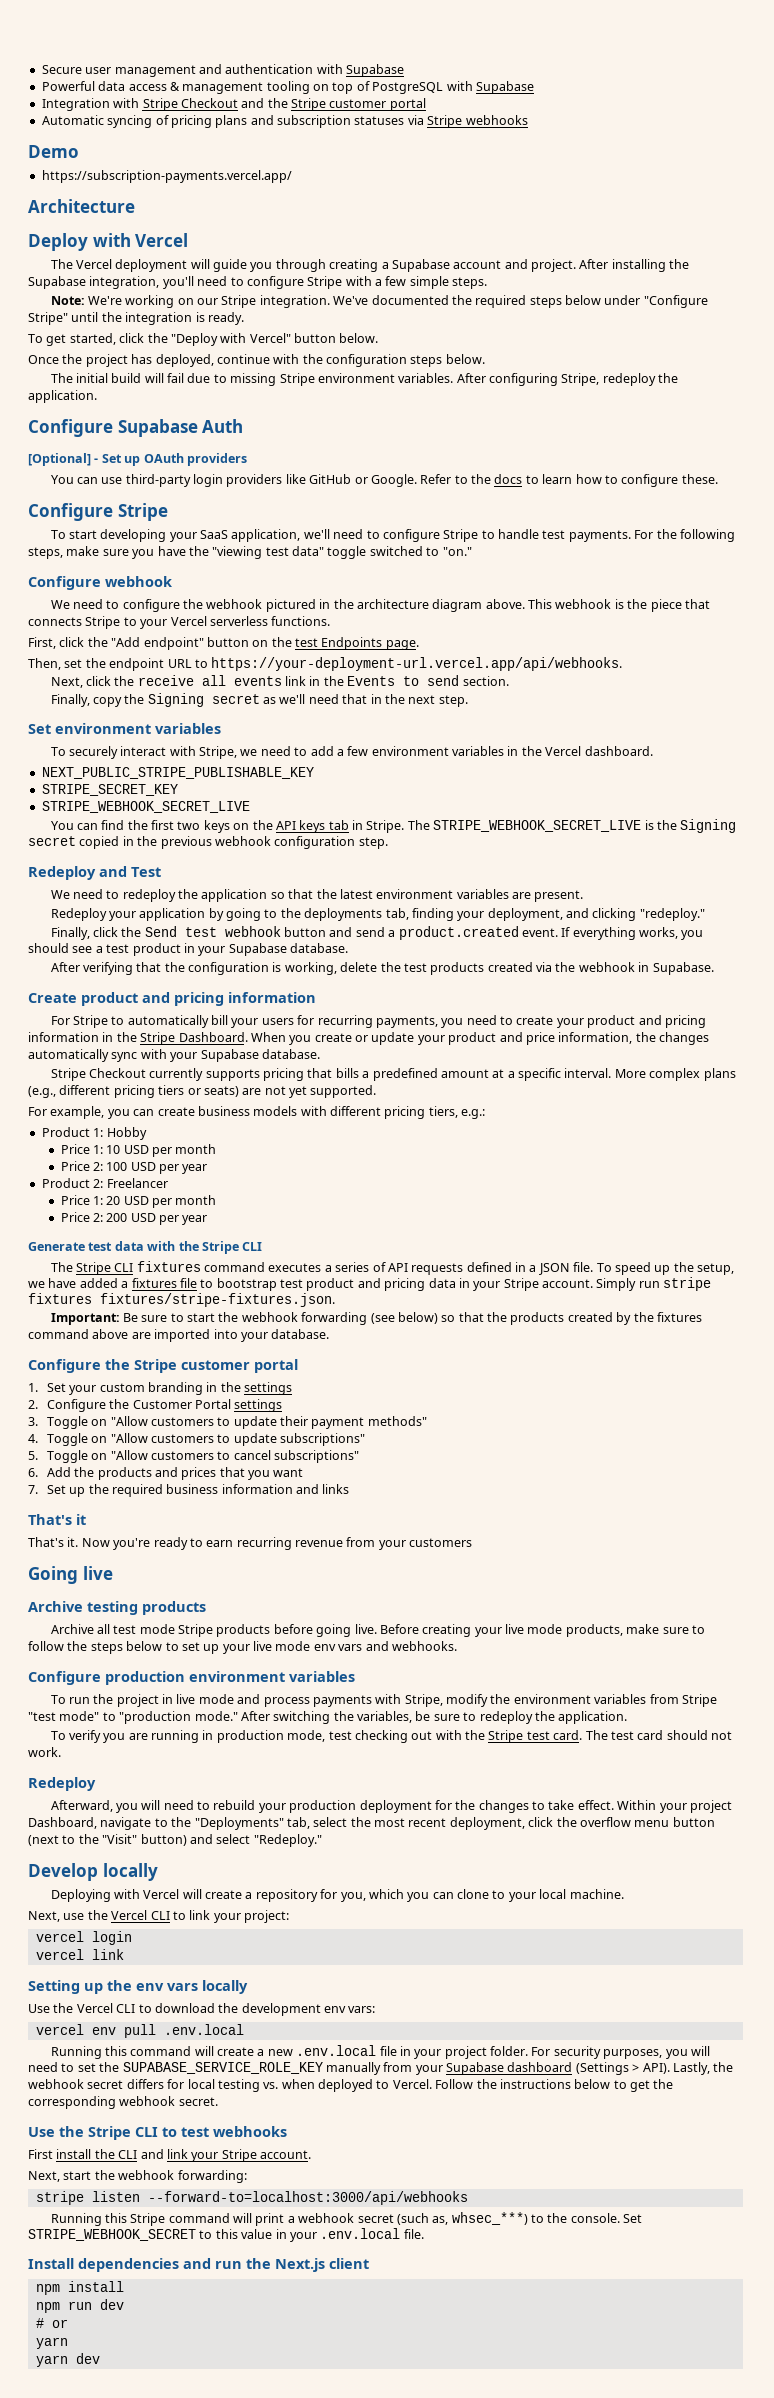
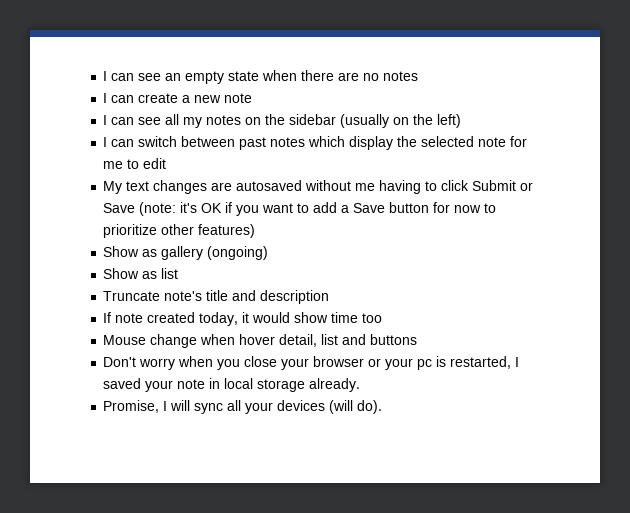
[41,64,404,77] [41,81,534,94] [41,98,426,111] [41,115,528,128] [28,145,79,158] [41,170,292,183] [28,199,135,213] [28,233,189,251] [50,259,690,272] [28,276,488,289] [50,295,708,308] [28,312,244,325] [28,333,379,346] [28,354,485,367] [50,373,679,386] [28,390,97,403] [28,419,244,437] [28,453,247,466] [50,474,718,487] [28,503,168,521] [50,529,735,542] [28,546,472,559] [28,576,172,590] [50,599,710,612] [28,616,331,629] [28,637,419,650] [28,657,623,671] [50,675,509,688] [50,693,468,707] [28,723,221,734] [50,746,653,759] [41,767,314,779] [41,784,178,796] [41,801,250,813] [50,819,737,833] [28,836,388,849] [28,866,161,880] [50,889,584,902] [50,908,705,921] [50,926,704,940] [28,943,348,956] [50,962,714,975] [28,992,316,1006] [50,1015,706,1028] [28,1032,709,1045] [28,1049,320,1062] [50,1068,736,1081] [28,1085,377,1098] [28,1106,486,1119] [41,1127,147,1140] [60,1144,217,1157] [60,1161,208,1174] [41,1178,168,1188] [60,1195,217,1208] [60,1212,208,1225] [28,1241,263,1254] [50,1261,735,1275] [28,1277,712,1291] [28,1293,335,1307] [50,1312,702,1325] [28,1329,330,1342] [28,1359,298,1373] [28,1382,293,1395] [28,1399,283,1412] [28,1416,427,1429] [28,1433,366,1446] [28,1450,360,1463] [28,1467,304,1480] [28,1484,350,1497] [28,1514,86,1525] [28,1537,473,1550] [28,1566,113,1584] [28,1601,206,1615] [50,1624,705,1637] [28,1641,457,1654] [28,1671,355,1685] [50,1694,717,1707] [28,1711,628,1724] [50,1730,733,1743] [28,1747,61,1757] [28,1777,96,1791] [50,1800,732,1813] [28,1817,715,1830] [28,1834,322,1847] [28,1863,158,1881] [50,1889,624,1902] [28,1910,289,1923] [35,1931,132,1945] [35,1949,124,1960] [28,1980,248,1994] [28,2003,376,2016] [35,2024,244,2038] [50,2045,710,2059] [28,2062,734,2075] [28,2079,674,2092] [28,2096,218,2109] [28,2126,287,2140] [28,2149,311,2162] [28,2170,247,2183] [35,2191,468,2205] [50,2212,643,2226] [28,2228,424,2242] [28,2258,369,2272] [35,2281,124,2295] [35,2299,124,2313] [35,2318,68,2328] [35,2337,68,2349] [35,2353,100,2367] Secure user management and authentication with Supabase // Powerful data access & management tooling on top of PostgreSQL with Supabase // Integration with Stripe Checkout and the Stripe customer portal // Automatic syncing of pricing plans and subscription statuses via Stripe webhooks // Demo // https://subscription-payments.vercel.app/ // Architecture // Deploy with Vercel // The Vercel deployment will guide you through creating a Supabase account and project. After installing the Supabase integration, you'll need to configure Stripe with a few simple steps. // Note: We're working on our Stripe integration. We've documented the required steps below under "Configure Stripe" until the integration is ready. // To get started, click the "Deploy with Vercel" button below. // Once the project has deployed, continue with the configuration steps below. // The initial build will fail due to missing Stripe environment variables. After configuring Stripe, redeploy the application. // Configure Supabase Auth // [Optional] - Set up OAuth providers // You can use third-party login providers like GitHub or Google. Refer to the docs to learn how to configure these. // Configure Stripe // To start developing your SaaS application, we'll need to configure Stripe to handle test payments. For the following steps, make sure you have the "viewing test data" toggle switched to "on." // Configure webhook // We need to configure the webhook pictured in the architecture diagram above. This webhook is the piece that connects Stripe to your Vercel serverless functions. // First, click the "Add endpoint" button on the test Endpoints page. // Then, set the endpoint URL to https://your-deployment-url.vercel.app/api/webhooks. // Next, click the receive all events link in the Events to send section. // Finally, copy the Signing secret as we'll need that in the next step. // Set environment variables // To securely interact with Stripe, we need to add a few environment variables in the Vercel dashboard. // NEXT_PUBLIC_STRIPE_PUBLISHABLE_KEY // STRIPE_SECRET_KEY // STRIPE_WEBHOOK_SECRET_LIVE // You can find the first two keys on the API keys tab in Stripe. The STRIPE_WEBHOOK_SECRET_LIVE is the Signing secret copied in the previous webhook configuration step. // Redeploy and Test // We need to redeploy the application so that the latest environment variables are present. // Redeploy your application by going to the deployments tab, finding your deployment, and clicking "redeploy." // Finally, click the Send test webhook button and send a product.created event. If everything works, you should see a test product in your Supabase database. // After verifying that the configuration is working, delete the test products created via the webhook in Supabase. // Create product and pricing information // For Stripe to automatically bill your users for recurring payments, you need to create your product and pricing information in the Stripe Dashboard. When you create or update your product and price information, the changes automatically sync with your Supabase database. // Stripe Checkout currently supports pricing that bills a predefined amount at a specific interval. More complex plans (e.g., different pricing tiers or seats) are not yet supported. // For example, you can create business models with different pricing tiers, e.g.: // Product 1: Hobby // Price 1: 10 USD per month // Price 2: 100 USD per year // Product 2: Freelancer // Price 1: 20 USD per month // Price 2: 200 USD per year // Generate test data with the Stripe CLI // The Stripe CLI fixtures command executes a series of API requests defined in a JSON file. To speed up the setup, we have added a fixtures file to bootstrap test product and pricing data in your Stripe account. Simply run stripe fixtures fixtures/stripe-fixtures.json. // Important: Be sure to start the webhook forwarding (see below) so that the products created by the fixtures command above are imported into your database. // Configure the Stripe customer portal // 1. Set your custom branding in the settings // 2. Configure the Customer Portal settings // 3. Toggle on "Allow customers to update their payment methods" // 4. Toggle on "Allow customers to update subscriptions" // 5. Toggle on "Allow customers to cancel subscriptions" // 6. Add the products and prices that you want // 7. Set up the required business information and links // That's it // That's it. Now you're ready to earn recurring revenue from your customers // Going live // Archive testing products // Archive all test mode Stripe products before going live. Before creating your live mode products, make sure to follow the steps below to set up your live mode env vars and webhooks. // Configure production environment variables // To run the project in live mode and process payments with Stripe, modify the environment variables from Stripe "test mode" to "production mode." After switching the variables, be sure to redeploy the application. // To verify you are running in production mode, test checking out with the Stripe test card. The test card should not work. // Redeploy // Afterward, you will need to rebuild your production deployment for the changes to take effect. Within your project Dashboard, navigate to the "Deployments" tab, select the most recent deployment, click the overflow menu button (next to the "Visit" button) and select "Redeploy." // Develop locally // Deploying with Vercel will create a repository for you, which you can clone to your local machine. // Next, use the Vercel CLI to link your project: // vercel login // vercel link // Setting up the env vars locally // Use the Vercel CLI to download the development env vars: // vercel env pull .env.local // Running this command will create a new .env.local file in your project folder. For security purposes, you will need to set the SUPABASE_SERVICE_ROLE_KEY manually from your Supabase dashboard (Settings > API). Lastly, the webhook secret differs for local testing vs. when deployed to Vercel. Follow the instructions below to get the corresponding webhook secret. // Use the Stripe CLI to test webhooks // First install the CLI and link your Stripe account. // Next, start the webhook forwarding: // stripe listen --forward-to=localhost:3000/api/webhooks // Running this Stripe command will print a webhook secret (such as, whsec_***) to the console. Set STRIPE_WEBHOOK_SECRET to this value in your .env.local file. // Install dependencies and run the Next.js client // npm install // npm run dev // # or // yarn // yarn dev -> [103,70,419,84] [103,93,253,103] [103,114,462,128] [103,136,528,150] [103,158,167,169] [103,180,534,194] [103,202,497,216] [103,224,256,238] [103,246,269,260] [103,268,179,279] [103,290,330,304] [103,312,383,326] [103,334,418,348] [103,356,520,370] [103,378,361,392] [103,400,383,414] I can see an empty state when there are no notes // I can create a new note // I can see all my notes on the sidebar (usually on the left) // I can switch between past notes which display the selected note for me to edit // My text changes are autosaved without me having to click Submit or Save (note: it's OK if you want to add a Save button for now to prioritize other features) // Show as gallery (ongoing) // Show as list // Truncate note's title and description // If note created today, it would show time too // Mouse change when hover detail, list and buttons // Don't worry when you close your browser or your pc is restarted, I saved your note in local storage already. // Promise, I will sync all your devices (will do).

